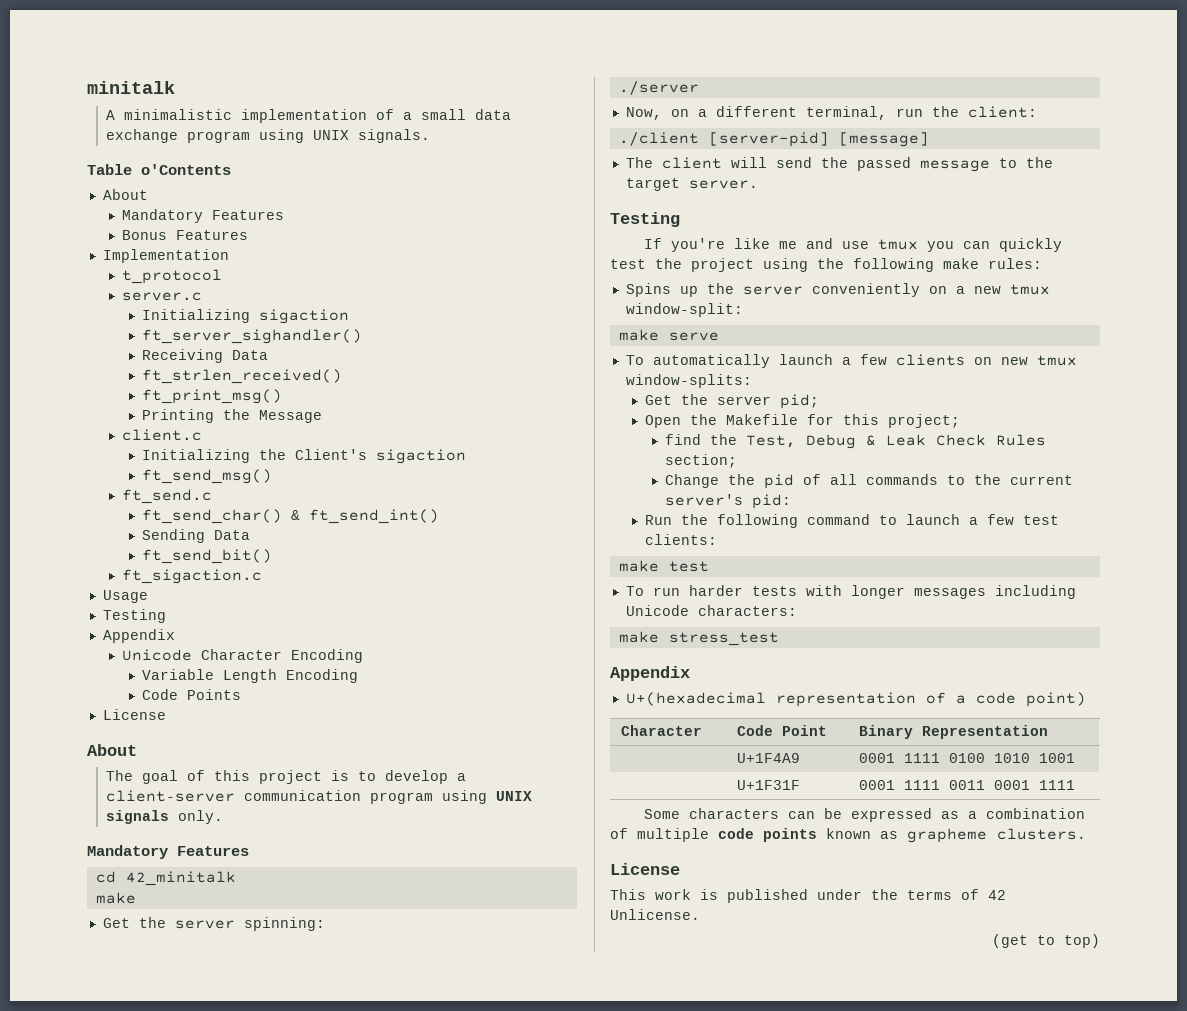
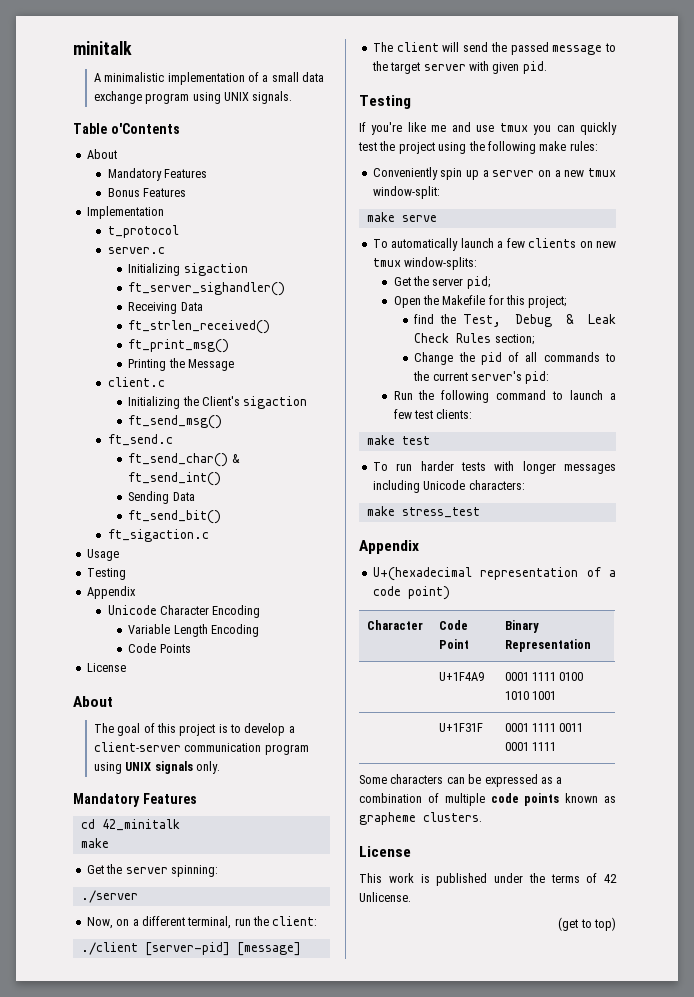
[688,180,758,189] server. -> [423,61,547,74] server with given pid.
[625,283,920,297] Spins up the server conveniently -> [372,167,535,180] Conveniently spin up a server

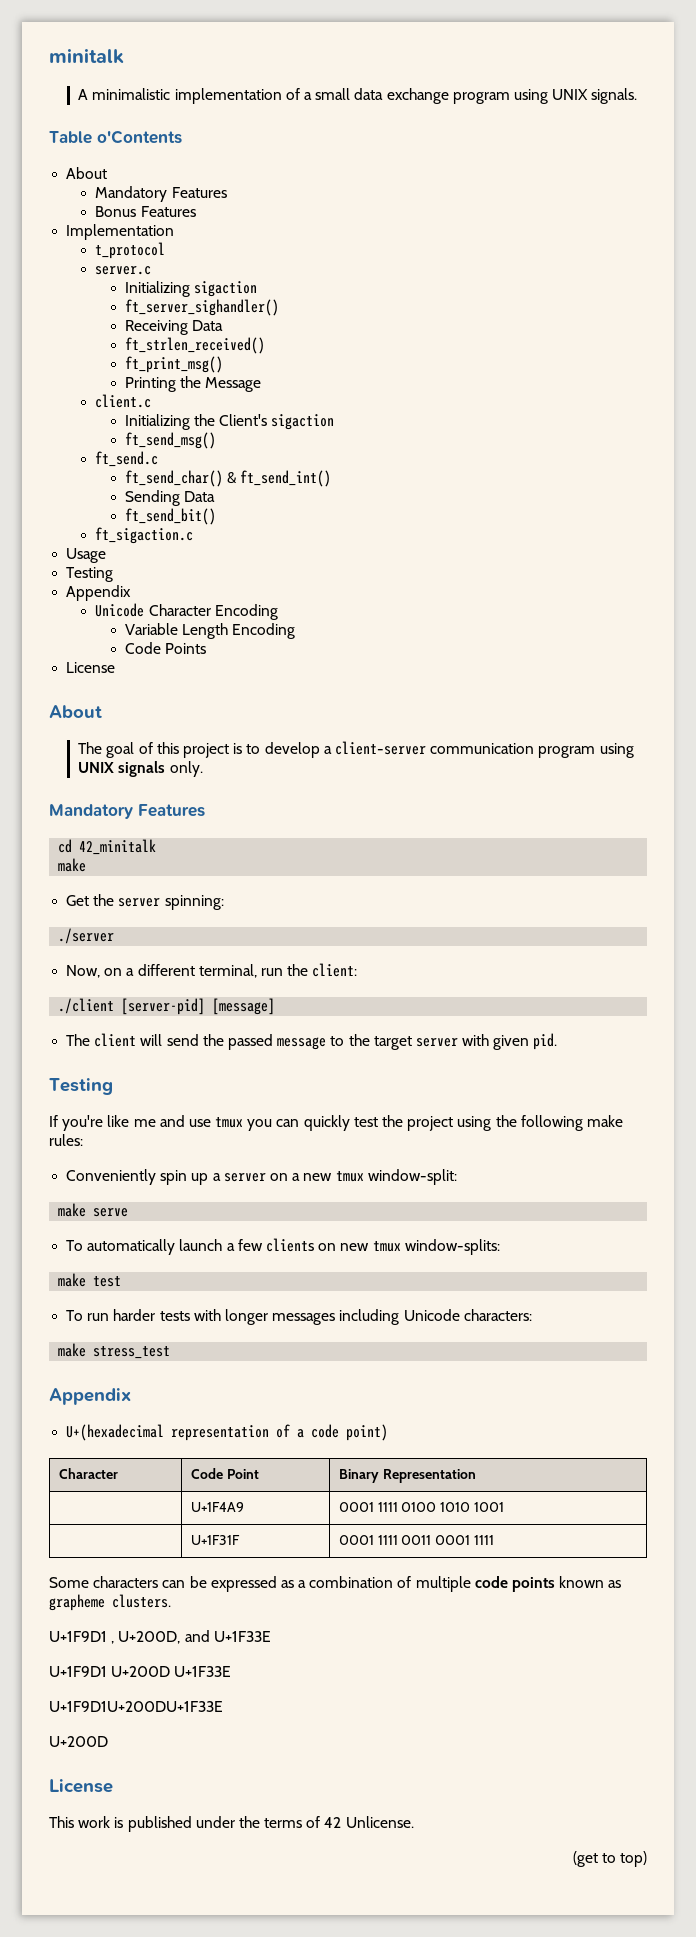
[393,276,490,289] [393,295,567,308] [414,314,616,327] [414,333,534,345] [414,352,616,365] [413,371,550,384] [393,390,616,403] [393,409,473,419] // Get the server pid; // Open the Makefile for this project; // find the Test, Debug & Leak Check Rules section; // Change the pid of all commands to the current server's pid: // Run the following command to launch a few test clients: -> (500, 1247) none
(482, 817) none -> [49,1630,271,1644] [49,1666,232,1677] [49,1701,223,1712] [49,1736,108,1747] // U+1F9D1 , U+200D, and U+1F33E // U+1F9D1 U+200D U+1F33E // U+1F9D1U+200DU+1F33E // U+200D

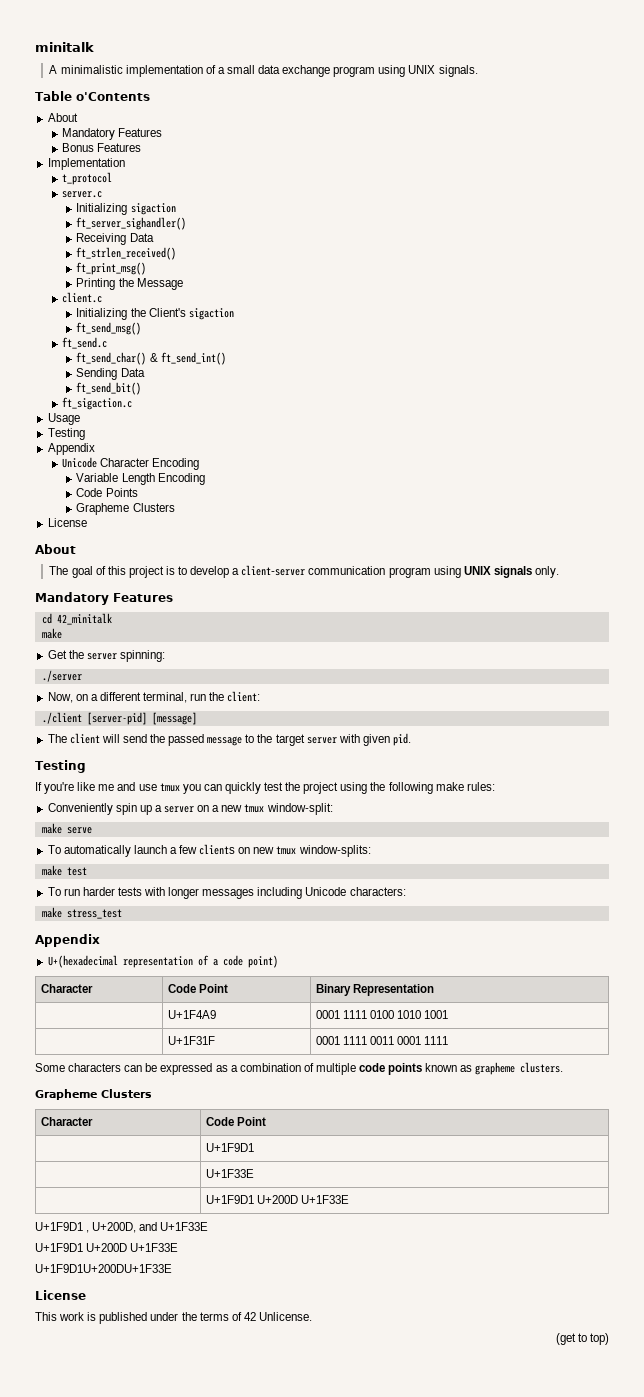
(206, 648) none -> [76,503,175,515] // Grapheme Clusters
(171, 1601) none -> [35,1089,152,1100] [41,1117,94,1126] [206,1117,267,1126] [206,1143,255,1152] [206,1169,255,1178] [206,1195,350,1204] // Grapheme Clusters // Character | Code Point // | U+1F9D1 // | U+1F33E // | U+1F9D1 U+200D U+1F33E
[49,1736,108,1747] // U+200D -> (172, 1268) none

